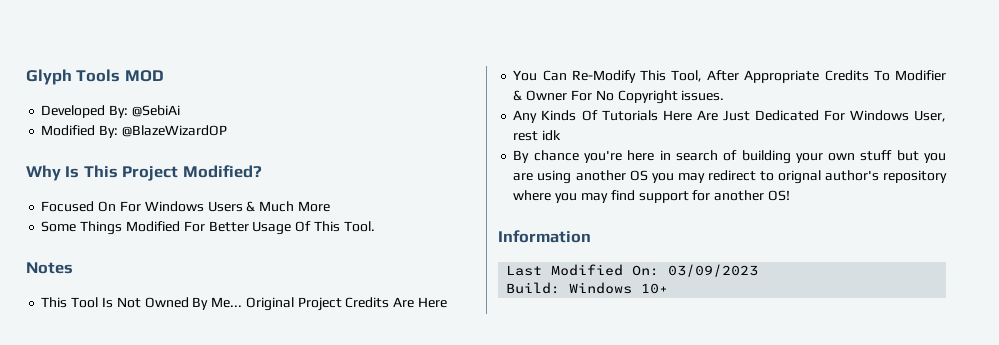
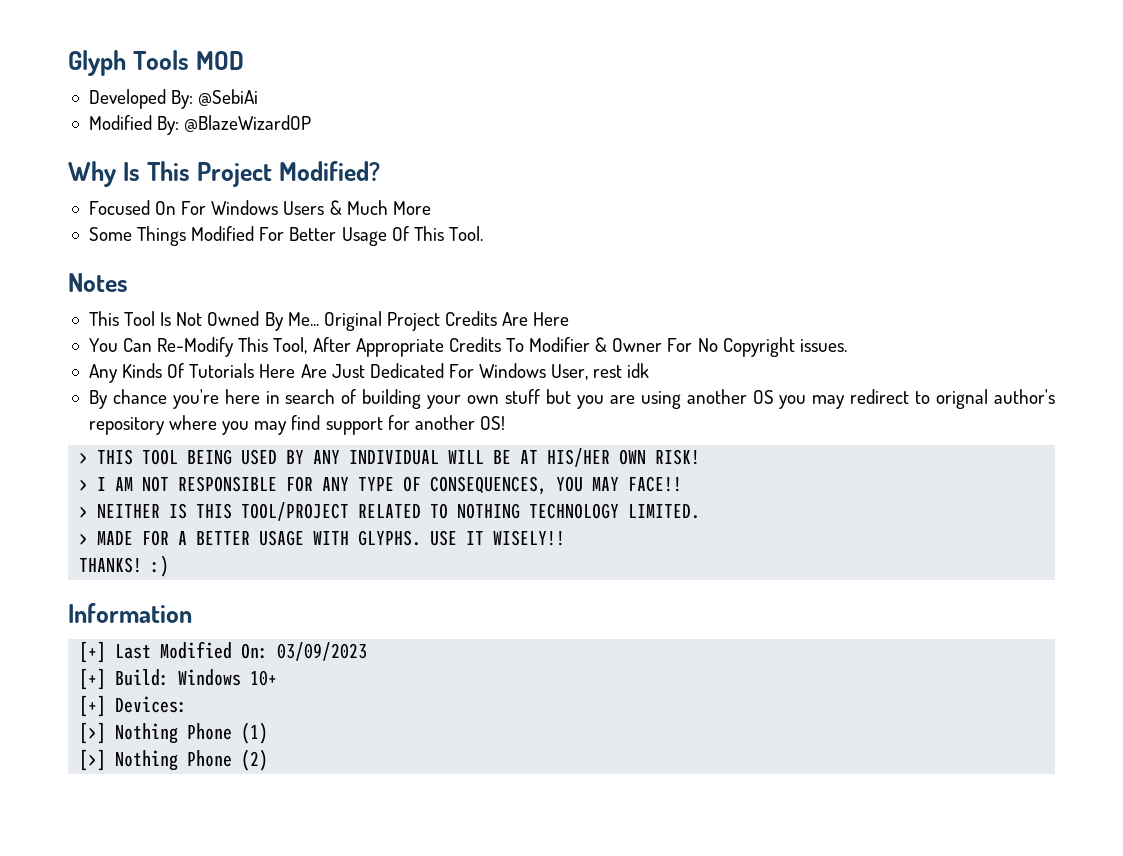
(790, 195) none -> [79,448,701,467] [79,476,683,495] [79,502,701,521] [79,530,566,546] [79,555,170,577] // > THIS TOOL BEING USED BY ANY INDIVIDUAL WILL BE AT HIS/HER OWN RISK! // > I AM NOT RESPONSIBLE FOR ANY TYPE OF CONSEQUENCES, YOU MAY FACE!! // > NEITHER IS THIS TOOL/PROJECT RELATED TO NOTHING TECHNOLOGY LIMITED. // > MADE FOR A BETTER USAGE WITH GLYPHS. USE IT WISELY!! // THANKS! :)
(591, 236) none -> [79,641,107,663] [+]
(759, 270) none -> [79,668,107,690] [+]
(669, 288) none -> [79,695,188,717] [79,722,269,744] [79,749,269,771] // [+] Devices: // [>] Nothing Phone (1) // [>] Nothing Phone (2)

